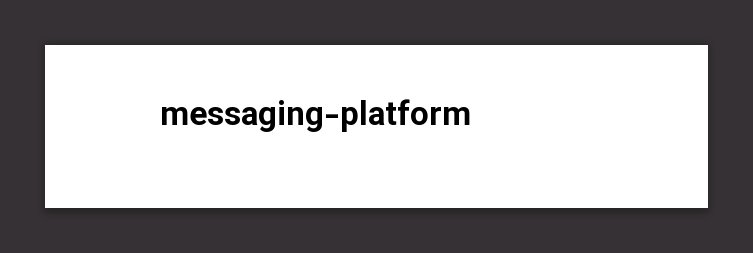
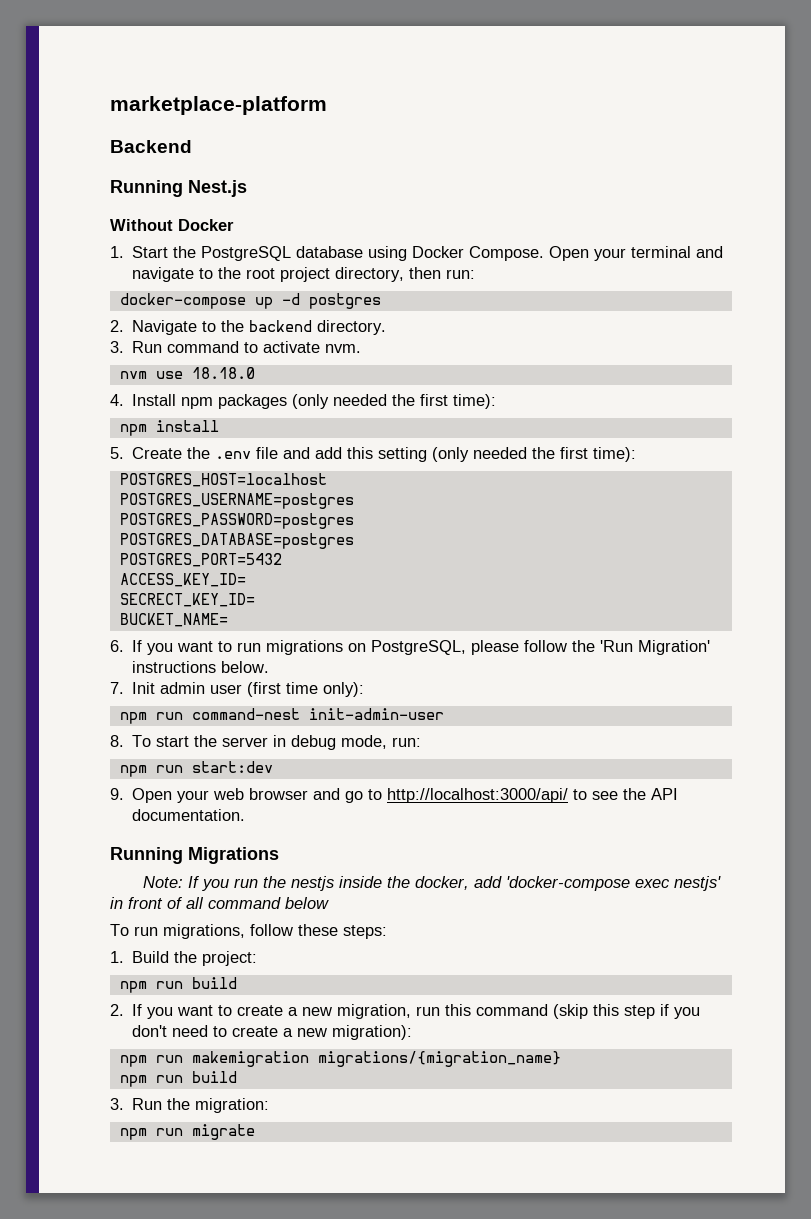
[160,99,471,132] messaging-platform -> [110,96,327,115] [110,140,192,153] [110,180,247,197] [110,219,234,231] [110,246,724,261] [132,267,476,282] [119,293,381,309] [110,320,387,335] [110,341,362,353] [119,367,255,379] [110,394,497,409] [119,420,219,436] [110,447,637,462] [119,473,327,487] [119,493,354,509] [119,513,354,529] [119,533,354,549] [119,553,282,567] [119,573,246,587] [119,593,255,607] [119,613,228,627] [110,640,711,655] [132,661,270,673] [110,682,365,697] [119,708,444,724] [110,735,422,750] [119,761,273,777] [110,788,679,803] [132,809,246,821] [110,847,279,864] [142,876,721,891] [110,897,329,909] [110,924,387,939] [110,951,258,966] [119,977,237,993] [110,1004,701,1019] [132,1025,413,1040] [119,1051,561,1067] [119,1071,237,1087] [110,1098,270,1113] [119,1124,255,1140] marketplace-platform // Backend // Running Nest.js // Without Docker // 1. Start the PostgreSQL database using Docker Compose. Open your terminal and navigate to the root project directory, then run: // docker-compose up -d postgres // 2. Navigate to the backend directory. // 3. Run command to activate nvm. // nvm use 18.18.0 // 4. Install npm packages (only needed the first time): // npm install // 5. Create the .env file and add this setting (only needed the first time): // POSTGRES_HOST=localhost // POSTGRES_USERNAME=postgres // POSTGRES_PASSWORD=postgres // POSTGRES_DATABASE=postgres // POSTGRES_PORT=5432 // ACCESS_KEY_ID= // SECRECT_KEY_ID= // BUCKET_NAME= // 6. If you want to run migrations on PostgreSQL, please follow the 'Run Migration' instructions below. // 7. Init admin user (first time only): // npm run command-nest init-admin-user // 8. To start the server in debug mode, run: // npm run start:dev // 9. Open your web browser and go to http://localhost:3000/api/ to see the API documentation. // Running Migrations // Note: If you run the nestjs inside the docker, add 'docker-compose exec nestjs' in front of all command below // To run migrations, follow these steps: // 1. Build the project: // npm run build // 2. If you want to create a new migration, run this command (skip this step if you don't need to create a new migration): // npm run makemigration migrations/{migration_name} // npm run build // 3. Run the migration: // npm run migrate

